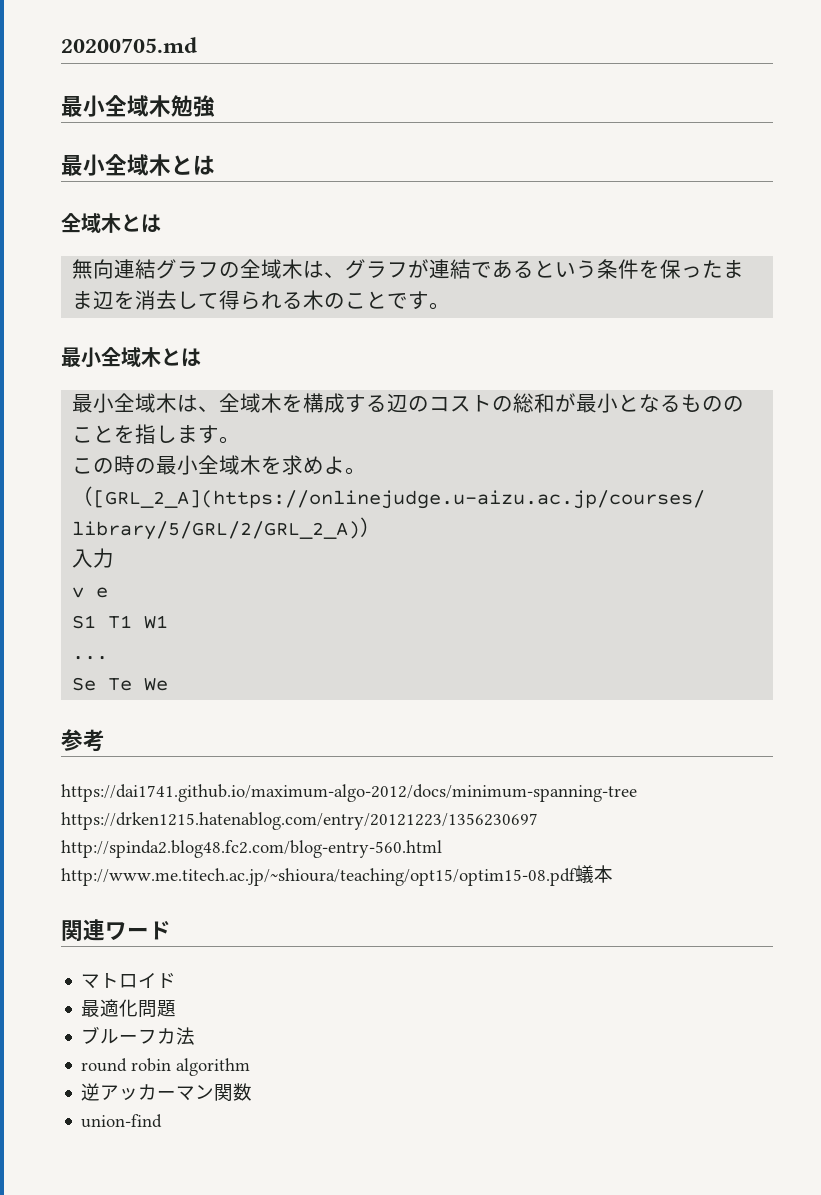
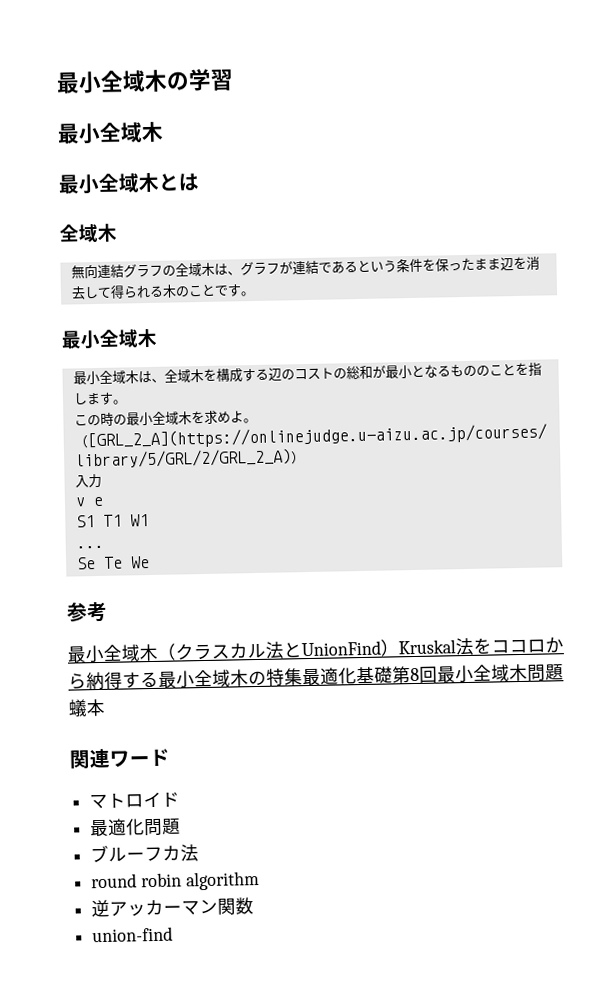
[61,37,197,53] [61,95,215,117] 20200705.md // 最小全域木勉強 -> [56,68,234,94] [57,121,164,145] 最小全域木の学習 // 最小全域木
[121,214,161,233] とは -> (118, 232) none
[161,348,201,367] とは -> (158, 338) none
[61,784,637,802] [61,812,538,830] [61,840,442,858] [61,868,577,886] https://dai1741.github.io/maximum-algo-2012/docs/minimum-spanning-tree https://drken1215.hatenablog.com/entry/20121223/1356230697 http://spinda2.blog48.fc2.com/blog-entry-560.html http://www.me.titech.ac.jp/~shioura/teaching/opt15/optim15-08.pdf -> [67,637,564,664] [68,663,564,691] 最小全域木（クラスカル法とUnionFind）Kruskal法をココロから納得する最小全域木の特集最適化基礎第8回最小全域木問題

